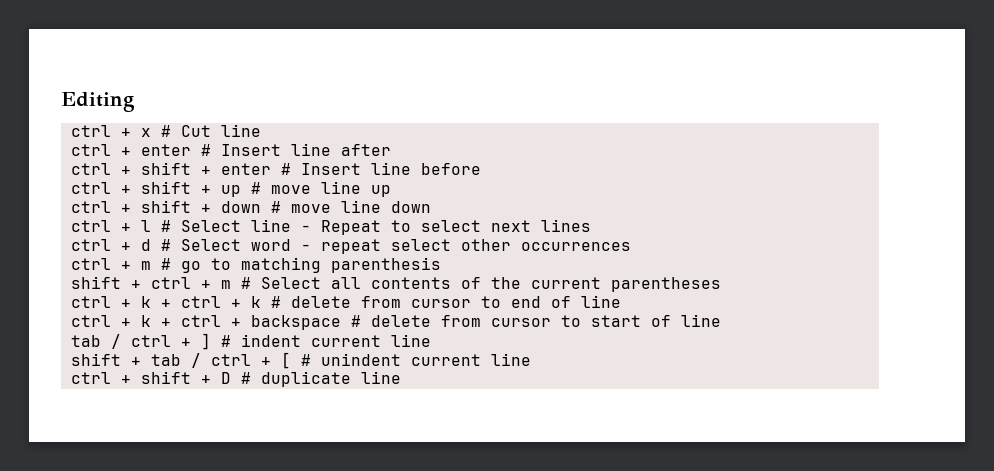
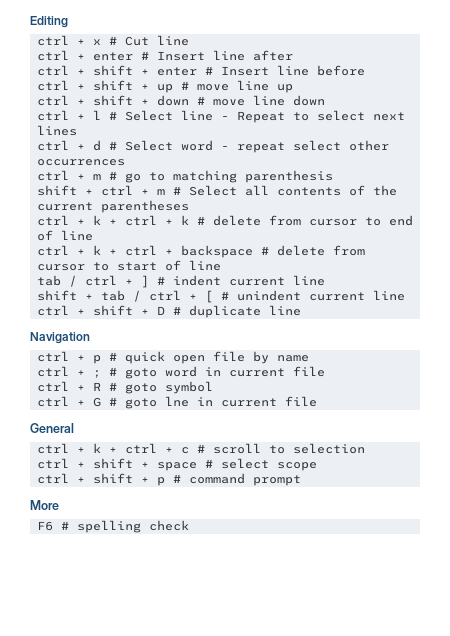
(401, 377) none -> [30,332,90,344] [36,351,309,364] [36,366,325,379] [36,381,213,394] [36,396,317,409] [30,423,74,433] [36,443,365,454] [36,458,317,471] [36,473,301,486] [30,500,59,510] [36,520,189,533] // Navigation // ctrl + p # quick open file by name // ctrl + ; # goto word in current file // ctrl + R # goto symbol // ctrl + G # goto lne in current file // General // ctrl + k + ctrl + c # scroll to selection // ctrl + shift + space # select scope // ctrl + shift + p # command prompt // More // F6 # spelling check

